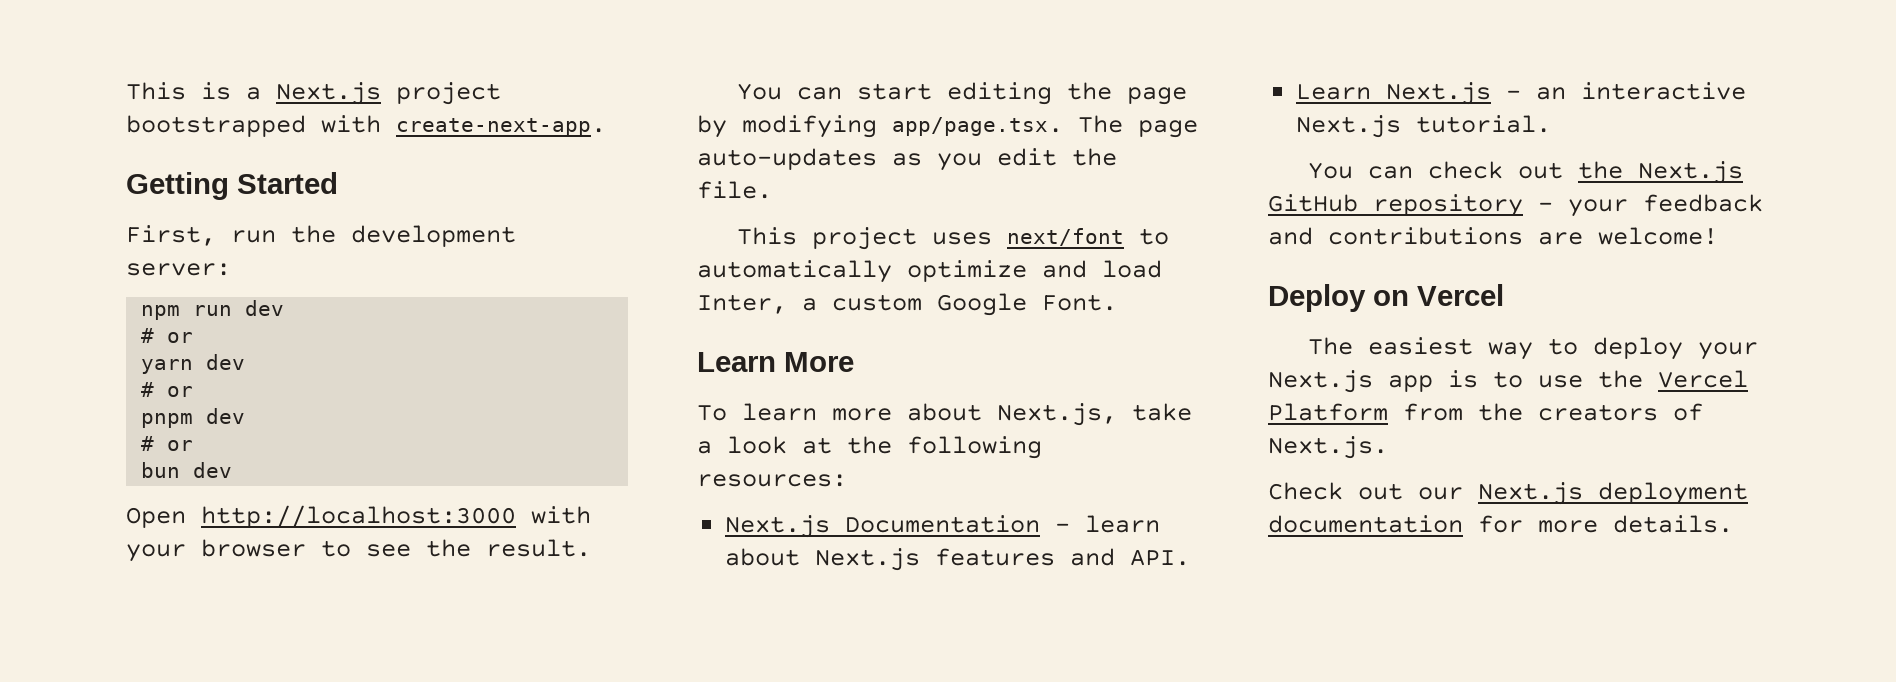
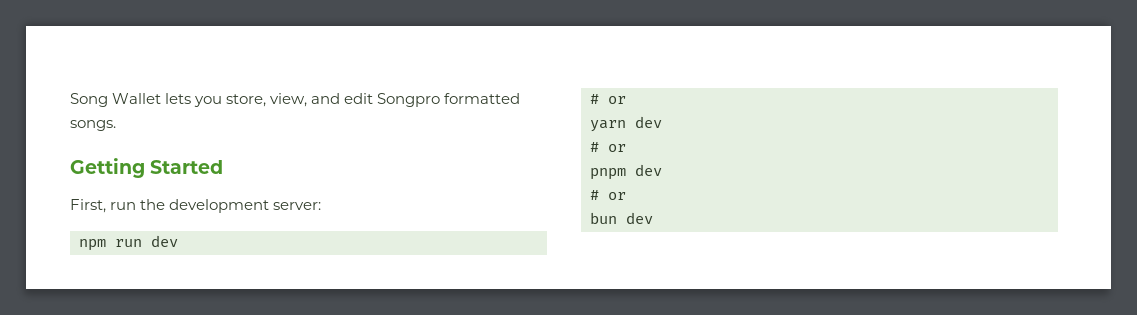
[126,82,501,105] [126,115,606,137] This is a Next.js project bootstrapped with create-next-app. -> [70,93,521,107] [70,120,116,131] Song Wallet lets you store, view, and edit Songpro formatted songs.
[126,505,591,528] [126,539,591,562] [737,82,1188,105] [697,115,1198,138] [697,148,1117,171] [697,181,772,199] [737,227,1170,250] [697,260,1162,283] [697,293,1117,316] [697,352,854,372] [697,403,1192,426] [697,436,1042,459] [697,474,847,487] [725,515,1161,538] [725,548,1191,571] [1296,82,1747,105] [1296,115,1552,138] [1308,161,1744,184] [1268,194,1763,217] [1268,227,1718,245] [1268,284,1504,312] [1308,337,1759,360] [1268,370,1748,393] [1268,403,1703,421] [1268,436,1388,459] [1268,482,1748,505] [1268,515,1733,533] // Open http://localhost:3000 with your browser to see the result. // You can start editing the page by modifying app/page.tsx. The page auto-updates as you edit the file. // This project uses next/font to automatically optimize and load Inter, a custom Google Font. // Learn More // To learn more about Next.js, take a look at the following resources: // Next.js Documentation - learn about Next.js features and API. // Learn Next.js - an interactive Next.js tutorial. // You can check out the Next.js GitHub repository - your feedback and contributions are welcome! // Deploy on Vercel // The easiest way to deploy your Next.js app is to use the Vercel Platform from the creators of Next.js. // Check out our Next.js deployment documentation for more details. -> (653, 218) none

